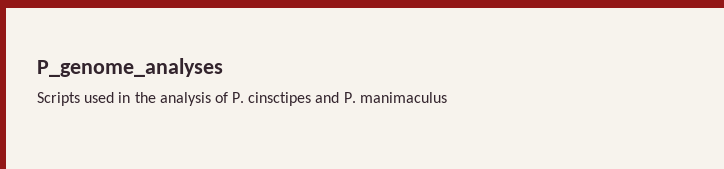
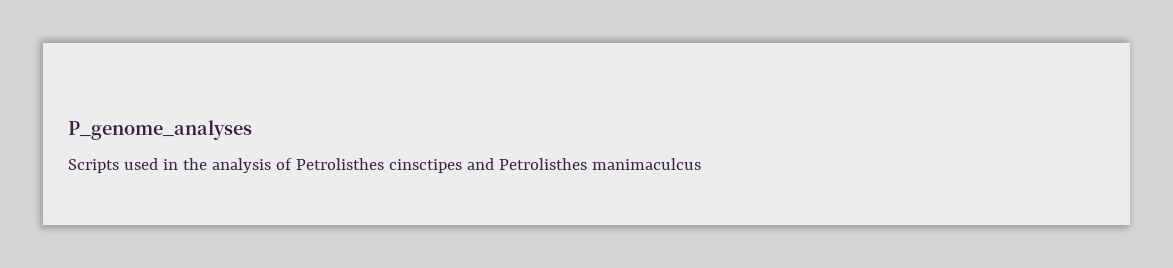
[232,92,245,103] P. -> [295,158,384,170] Petrolisthes
[343,92,447,103] P. manimaculus -> [498,158,701,170] Petrolisthes manimaculcus

